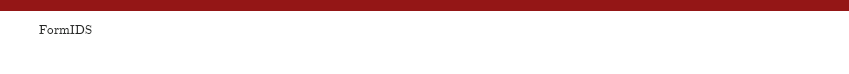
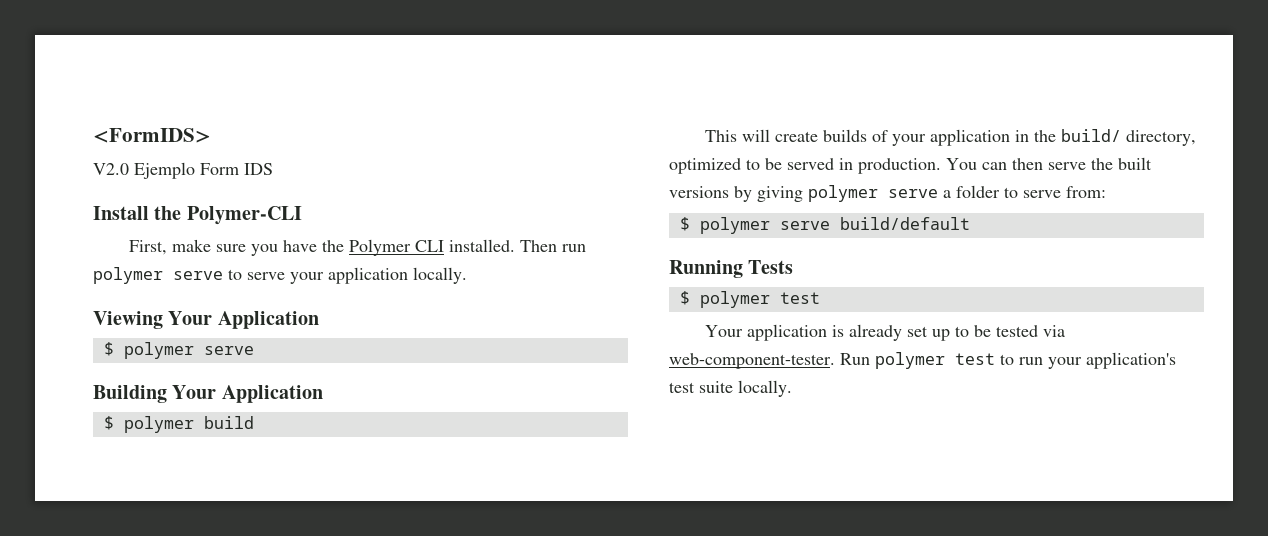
[39,25,92,34] FormIDS -> [93,128,211,143] [93,162,273,179] [93,206,302,225] [129,239,587,256] [93,267,467,284] [93,311,319,329] [103,342,254,359] [93,385,323,403] [103,416,254,433] [705,129,1197,146] [669,157,1152,174] [669,185,1106,202] [679,217,970,234] [669,260,794,278] [679,291,820,308] [705,324,1066,341] [669,352,1176,369] [669,380,792,397] <FormIDS> // V2.0 Ejemplo Form IDS // Install the Polymer-CLI // First, make sure you have the Polymer CLI installed. Then run polymer serve to serve your application locally. // Viewing Your Application // $ polymer serve // Building Your Application // $ polymer build // This will create builds of your application in the build/ directory, optimized to be served in production. You can then serve the built versions by giving polymer serve a folder to serve from: // $ polymer serve build/default // Running Tests // $ polymer test // Your application is already set up to be tested via web-component-tester. Run polymer test to run your application's test suite locally.

